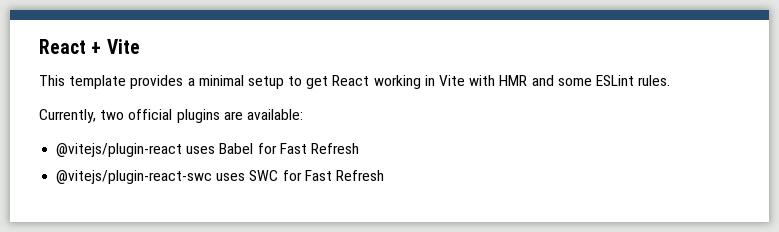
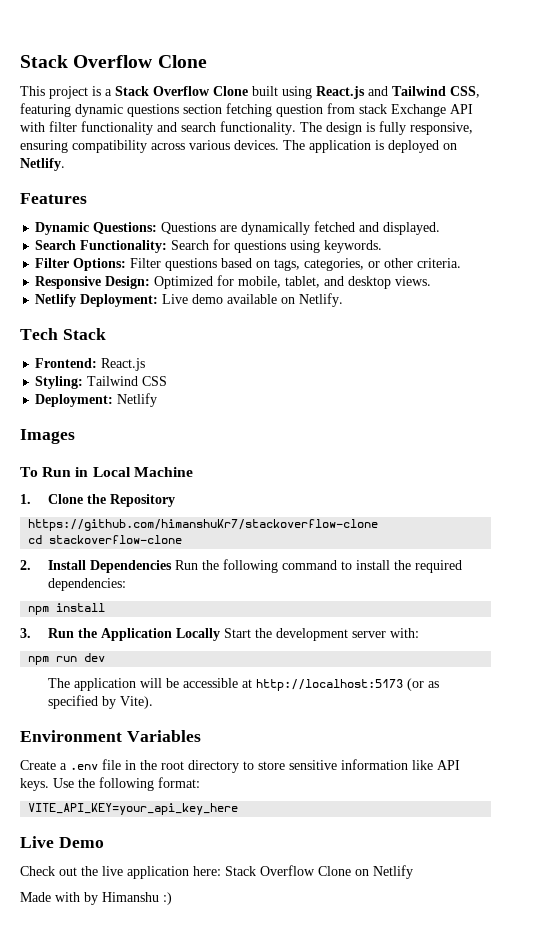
[39,39,140,54] [39,75,671,89] [39,109,303,123] [56,143,359,157] [56,170,384,184] React + Vite // This template provides a minimal setup to get React working in Vite with HMR and some ESLint rules. // Currently, two official plugins are available: // @vitejs/plugin-react uses Babel for Fast Refresh // @vitejs/plugin-react-swc uses SWC for Fast Refresh -> [20,55,207,68] [20,86,480,99] [20,103,473,117] [20,121,473,135] [20,140,457,153] [20,158,65,171] [20,193,87,204] [35,221,441,235] [35,239,383,253] [35,258,462,271] [35,275,432,289] [35,293,344,307] [20,328,106,340] [35,358,146,371] [35,376,168,389] [35,393,158,407] [20,429,75,444] [20,467,193,477] [20,494,175,507] [28,519,379,531] [28,535,183,544] [20,559,462,573] [47,578,126,591] [28,603,106,615] [20,628,419,641] [28,653,106,665] [47,678,439,691] [47,695,153,709] [20,730,201,742] [20,759,460,773] [20,777,200,791] [28,803,239,815] [20,836,104,848] [20,865,413,879] [20,892,172,905] Stack Overflow Clone // This project is a Stack Overflow Clone built using React.js and Tailwind CSS, featuring dynamic questions section fetching question from stack Exchange API with filter functionality and search functionality. The design is fully responsive, ensuring compatibility across various devices. The application is deployed on Netlify. // Features // Dynamic Questions: Questions are dynamically fetched and displayed. // Search Functionality: Search for questions using keywords. // Filter Options: Filter questions based on tags, categories, or other criteria. // Responsive Design: Optimized for mobile, tablet, and desktop views. // Netlify Deployment: Live demo available on Netlify. // Tech Stack // Frontend: React.js // Styling: Tailwind CSS // Deployment: Netlify // Images // To Run in Local Machine // 1. Clone the Repository // https://github.com/himanshuKr7/stackoverflow-clone // cd stackoverflow-clone // 2. Install Dependencies Run the following command to install the required dependencies: // npm install // 3. Run the Application Locally Start the development server with: // npm run dev // The application will be accessible at http://localhost:5173 (or as specified by Vite). // Environment Variables // Create a .env file in the root directory to store sensitive information like API keys. Use the following format: // VITE_API_KEY=your_api_key_here // Live Demo // Check out the live application here: Stack Overflow Clone on Netlify // Made with by Himanshu :)

